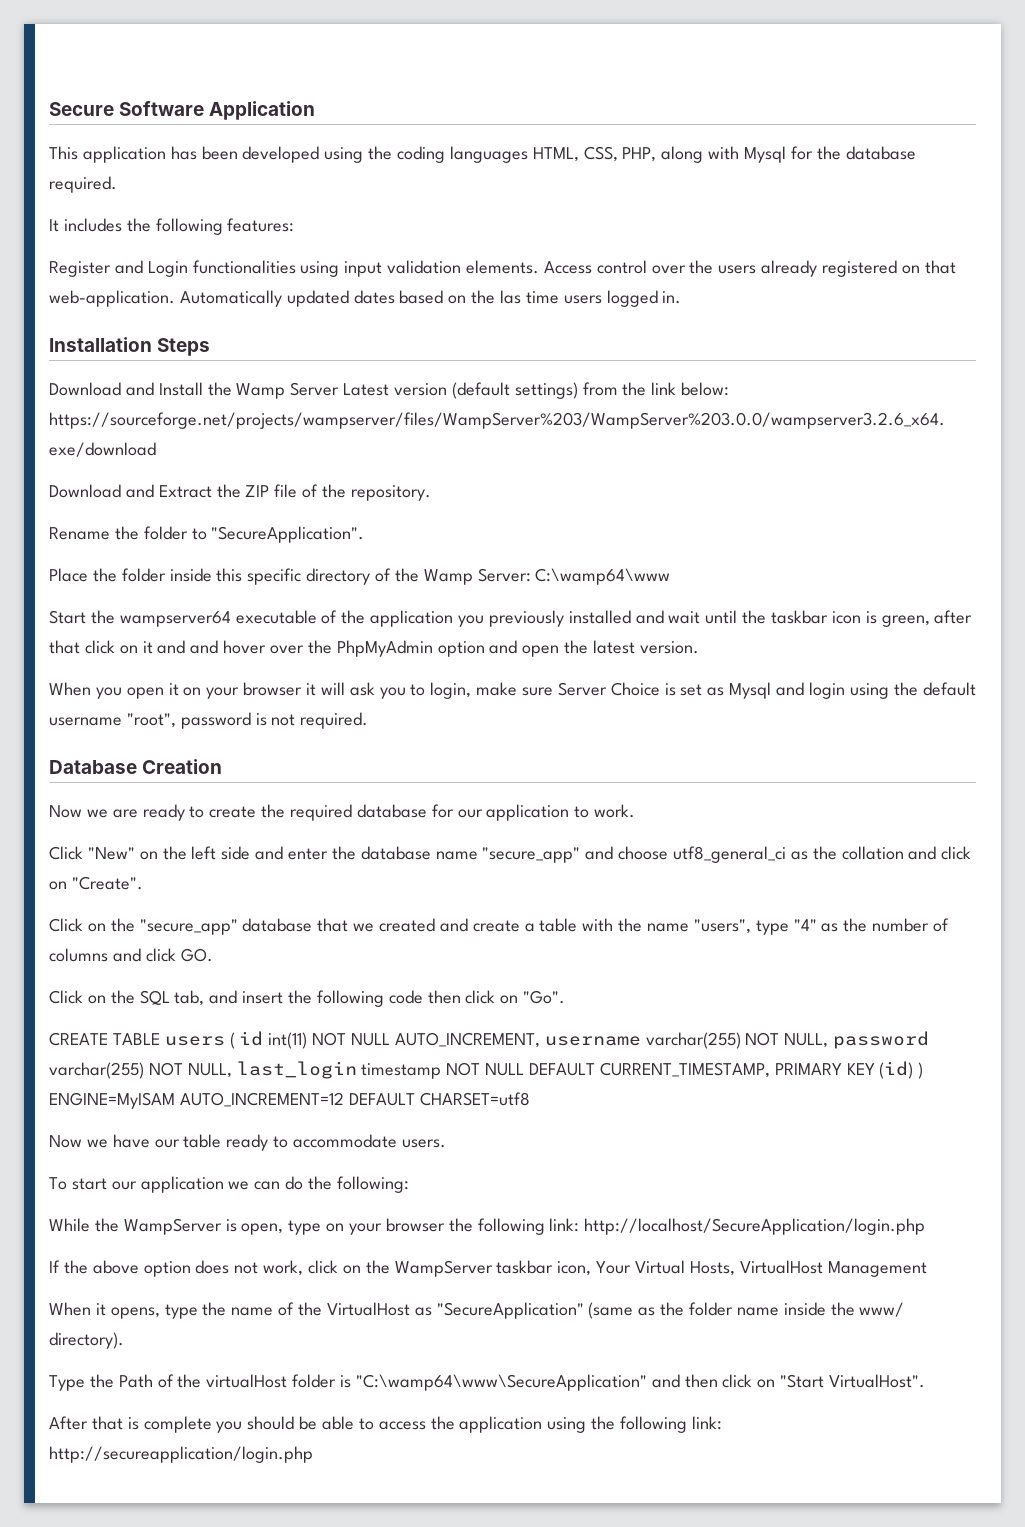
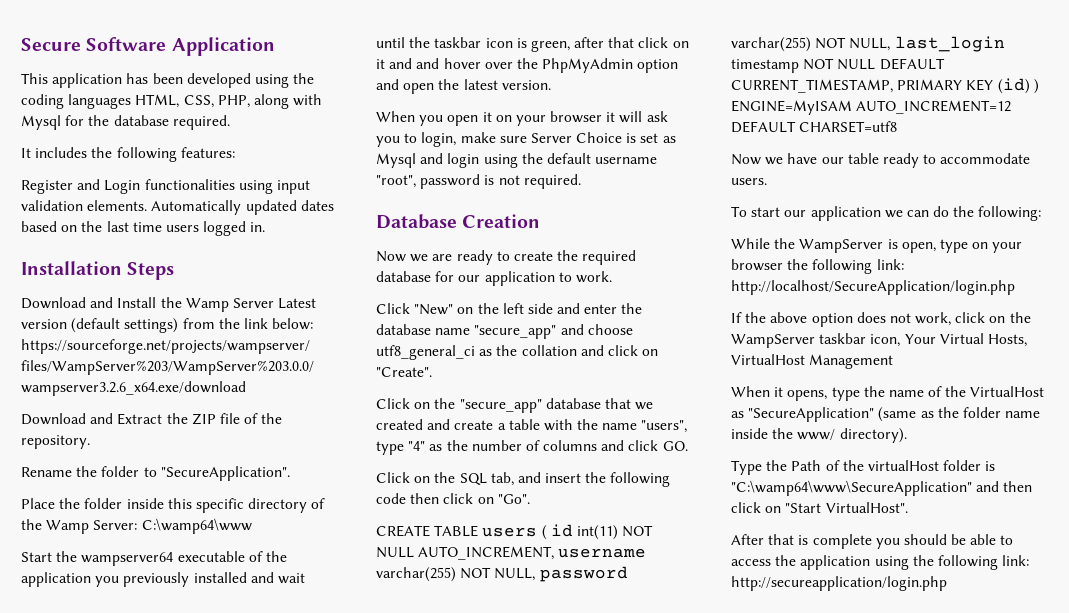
[543,260,956,277] [49,290,175,307] Access control over the users already registered on that web-application. -> (148, 205) none
[500,290,522,304] las -> [106,221,129,232] last

